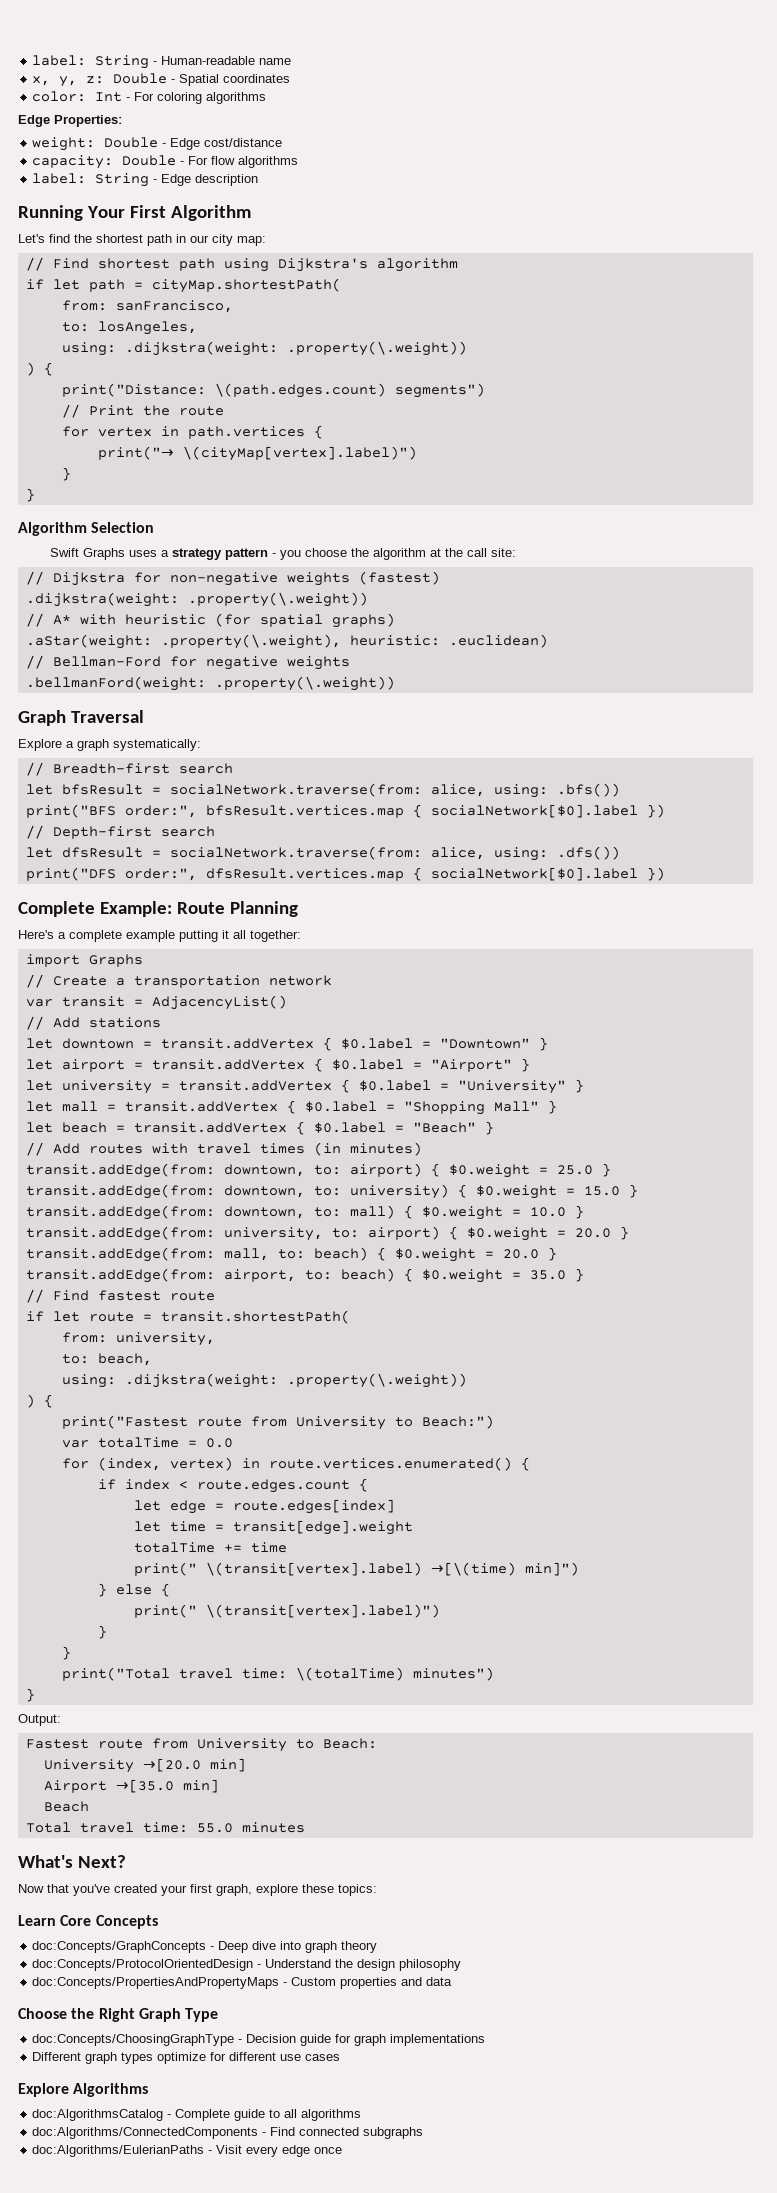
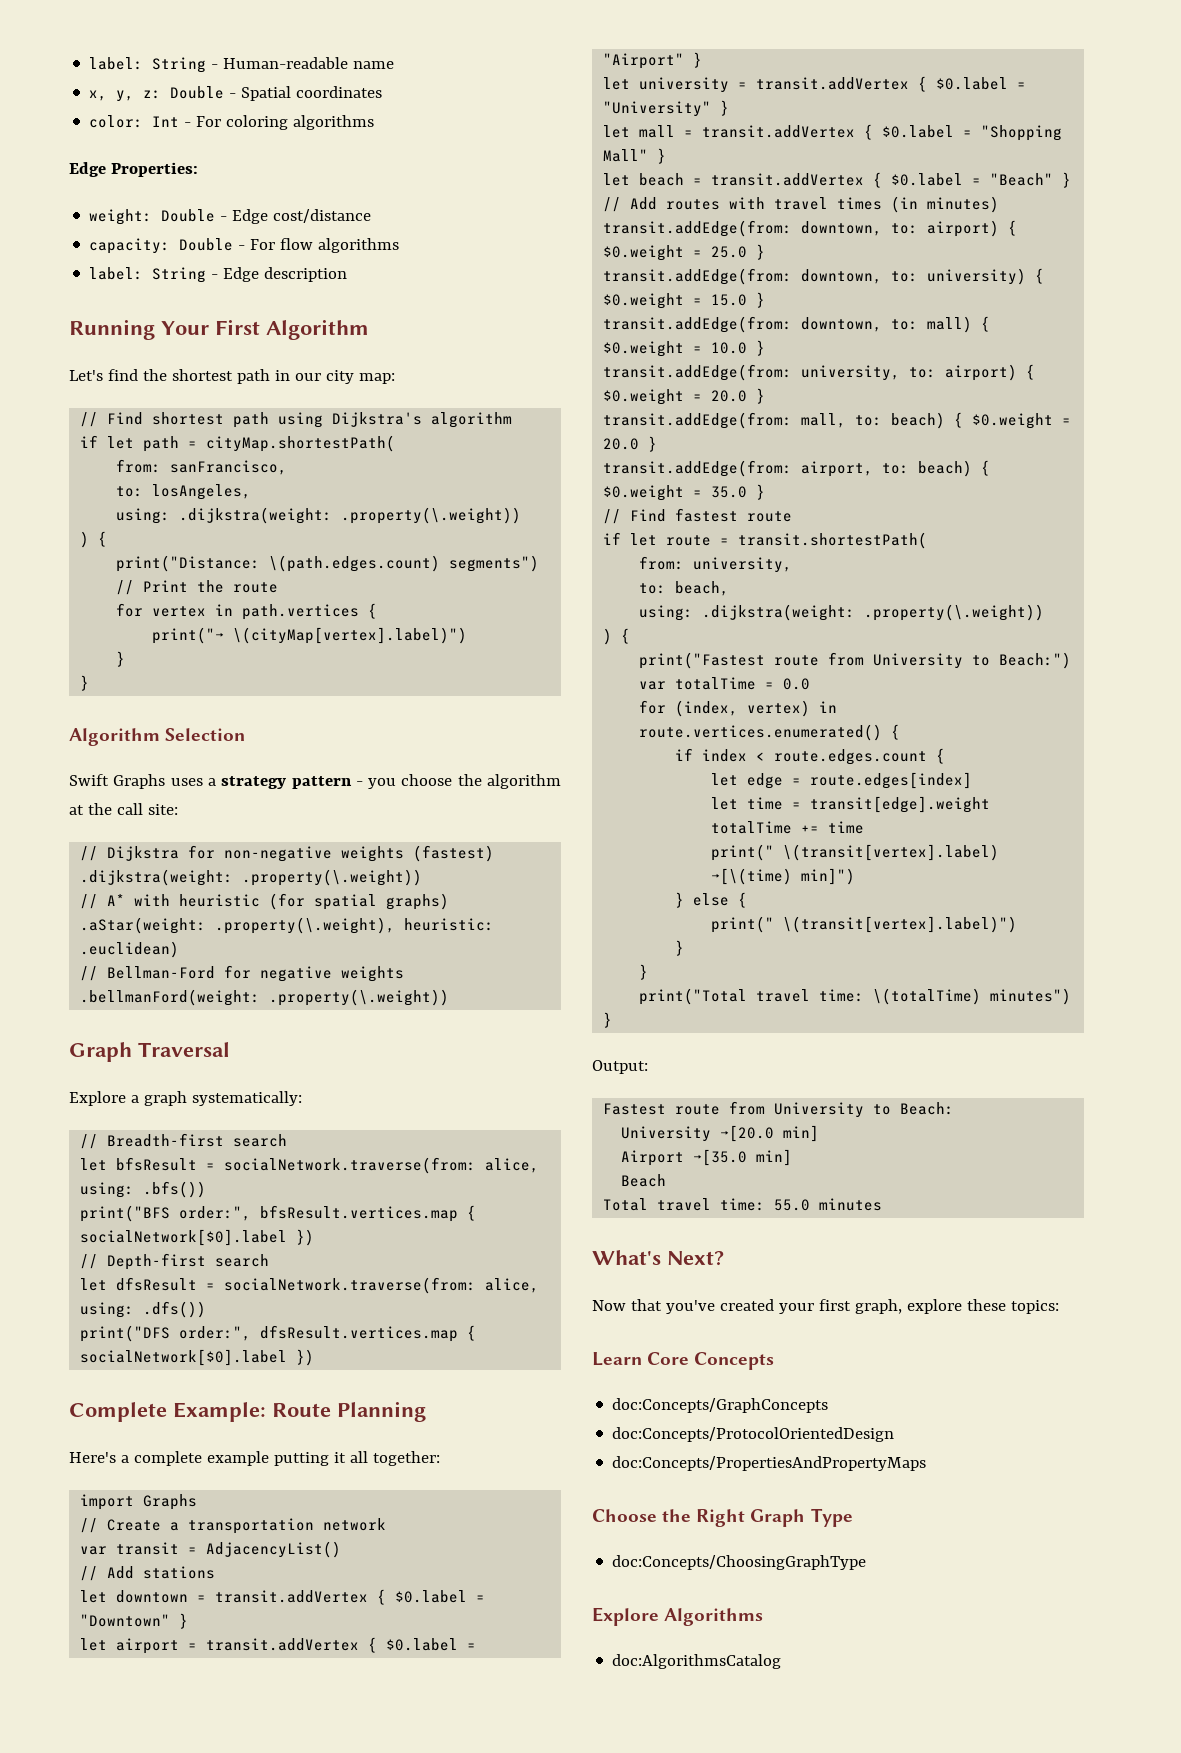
[210,1941,378,1953] [32,1959,462,1971] [32,1977,453,1989] - Deep dive into graph theory // doc:Concepts/ProtocolOrientedDesign - Understand the design philosophy // doc:Concepts/PropertiesAndPropertyMaps - Custom properties and data -> [612,1427,895,1442] [612,1456,927,1471] // doc:Concepts/ProtocolOrientedDesign // doc:Concepts/PropertiesAndPropertyMaps
[238,2034,486,2046] [32,2052,341,2064] [18,2083,149,2097] [32,2109,362,2121] [32,2127,424,2139] [32,2145,343,2157] - Decision guide for graph implementations // Different graph types optimize for different use cases // Explore Algorithms // doc:AlgorithmsCatalog - Complete guide to all algorithms // doc:Algorithms/ConnectedComponents - Find connected subgraphs // doc:Algorithms/EulerianPaths - Visit every edge once -> [592,1607,764,1626] [612,1654,782,1669] // Explore Algorithms // doc:AlgorithmsCatalog

